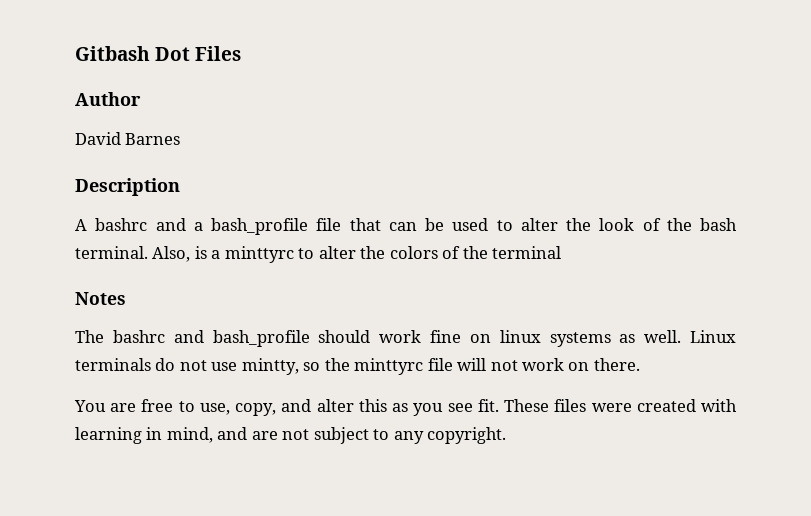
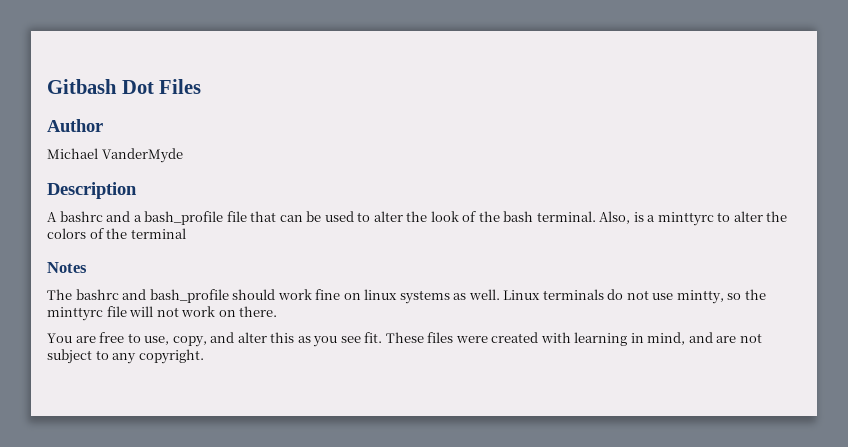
[75,132,181,145] David Barnes -> [47,148,183,163] Michael VanderMyde

